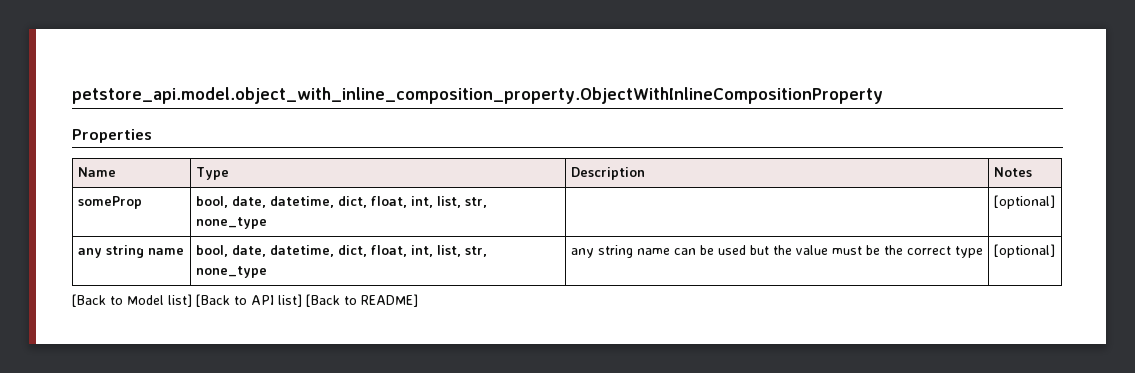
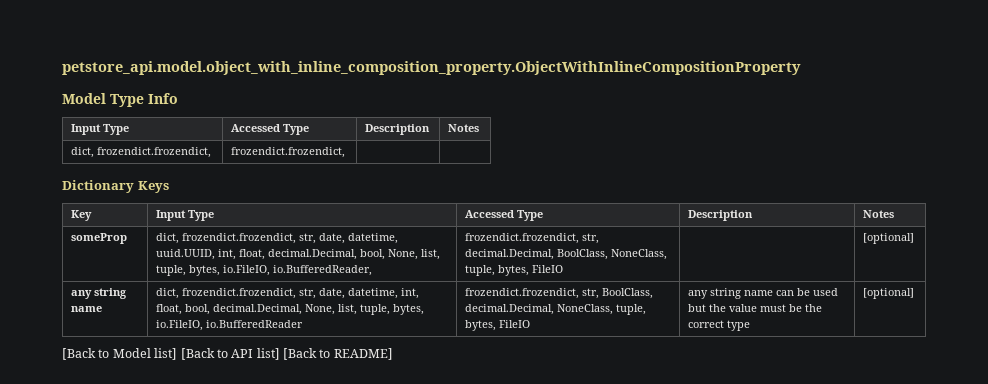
[72,129,152,143] [77,167,116,177] [195,167,229,180] [570,167,645,180] [993,167,1032,177] [77,196,142,209] [195,196,487,208] [195,217,267,229] [993,195,1055,209] [77,245,184,258] [195,245,487,257] [195,266,267,278] Properties // Name | Type | Description | Notes // someProp | bool, date, datetime, dict, float, int, list, str, none_type | | [optional] // any string name | bool, date, datetime, dict, float, int, list, str, none_type -> [62,93,178,107] [71,124,130,135] [231,124,310,135] [365,124,431,135] [448,124,480,132] [71,147,212,158] [231,147,346,158] [62,180,169,193] [71,210,93,221] [156,210,215,221] [465,210,544,221] [688,210,754,221] [863,210,895,218] [71,233,128,244] [156,233,399,244] [156,249,441,260] [156,265,373,276] [465,233,600,244] [465,249,668,260] [465,265,564,276] [863,233,915,244] [71,288,128,299] [71,306,103,312] [156,288,420,299] [156,304,425,315] [156,320,304,331] [465,288,654,299] [465,304,647,315] [465,320,531,331] Model Type Info // Input Type | Accessed Type | Description | Notes // dict, frozendict.frozendict, | frozendict.frozendict, | | // Dictionary Keys // Key | Input Type | Accessed Type | Description | Notes // someProp | dict, frozendict.frozendict, str, date, datetime, uuid.UUID, int, float, decimal.Decimal, bool, None, list, tuple, bytes, io.FileIO, io.BufferedReader, | frozendict.frozendict, str, decimal.Decimal, BoolClass, NoneClass, tuple, bytes, FileIO | | [optional] // any string name | dict, frozendict.frozendict, str, date, datetime, int, float, bool, decimal.Decimal, None, list, tuple, bytes, io.FileIO, io.BufferedReader | frozendict.frozendict, str, BoolClass, decimal.Decimal, NoneClass, tuple, bytes, FileIO

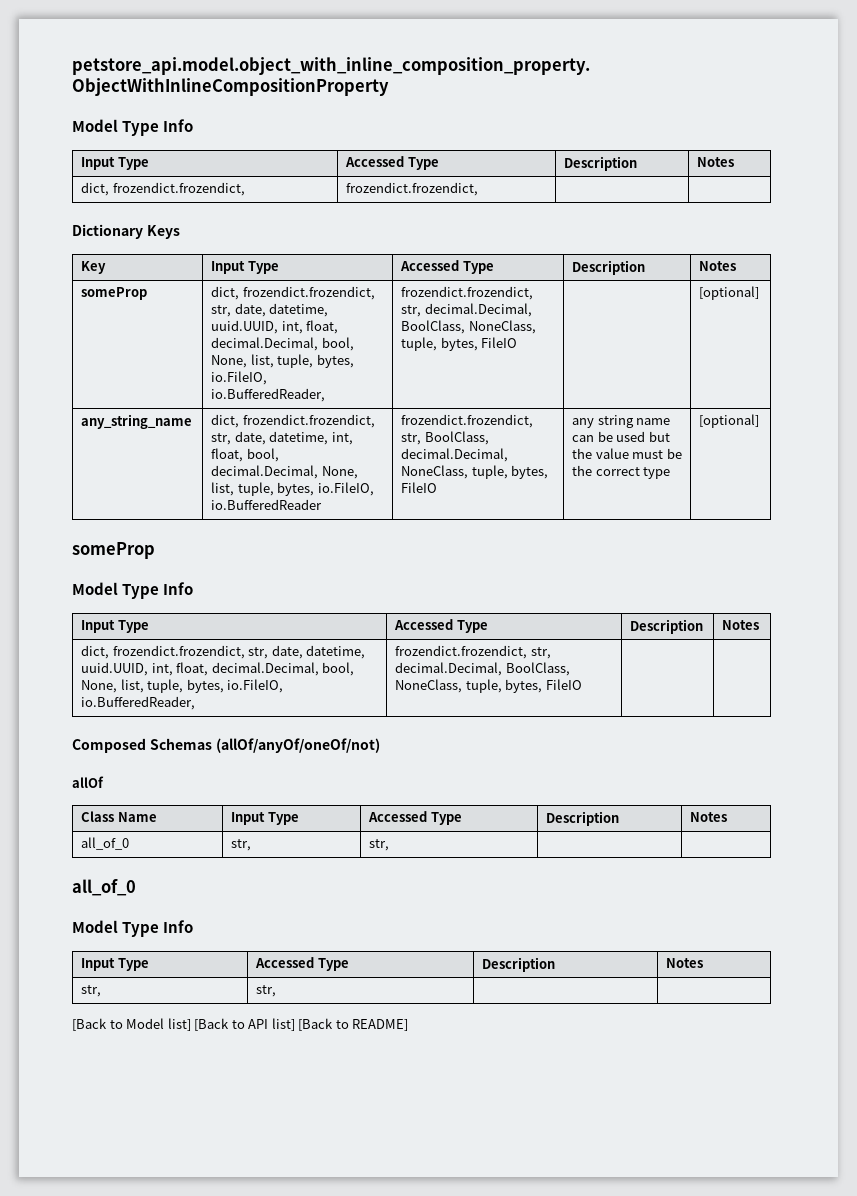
[71,288,128,299] [71,306,103,312] any string name -> [81,414,193,429] any_string_name
(915, 293) none -> [72,542,155,559] [72,582,194,599] [81,620,149,633] [394,619,488,633] [630,619,704,634] [722,620,760,630] [81,645,366,659] [81,662,355,676] [81,679,284,693] [81,696,196,710] [395,645,551,659] [395,662,570,676] [395,679,582,693] [72,738,380,753] [72,776,104,788] [81,811,157,822] [231,812,299,825] [368,811,462,825] [546,811,620,826] [690,812,728,822] [81,837,130,850] [231,839,252,851] [369,839,390,851] [72,879,136,896] [72,920,194,937] [81,958,149,971] [255,957,349,971] [482,957,556,972] [666,958,704,968] [81,985,102,997] [256,985,277,997] // someProp // Model Type Info // Input Type | Accessed Type | Description | Notes // dict, frozendict.frozendict, str, date, datetime, uuid.UUID, int, float, decimal.Decimal, bool, None, list, tuple, bytes, io.FileIO, io.BufferedReader, | frozendict.frozendict, str, decimal.Decimal, BoolClass, NoneClass, tuple, bytes, FileIO | | // Composed Schemas (allOf/anyOf/oneOf/not) // allOf // Class Name | Input Type | Accessed Type | Description | Notes // all_of_0 | str, | str, | | // all_of_0 // Model Type Info // Input Type | Accessed Type | Description | Notes // str, | str, | |

